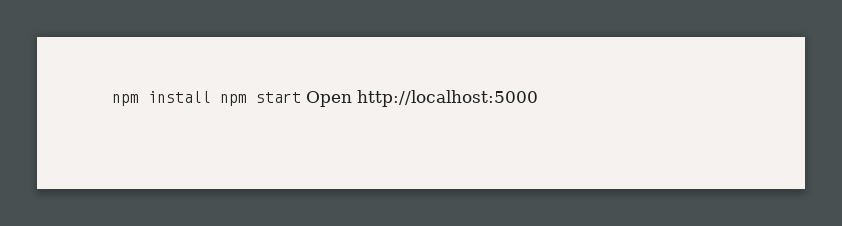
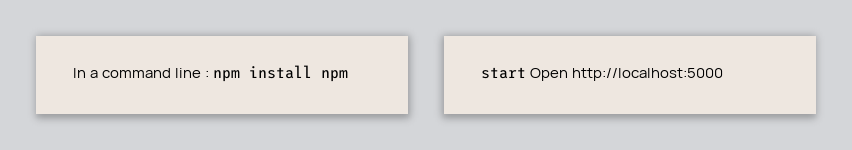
(112, 100) none -> [73,68,210,78] In a command line :

